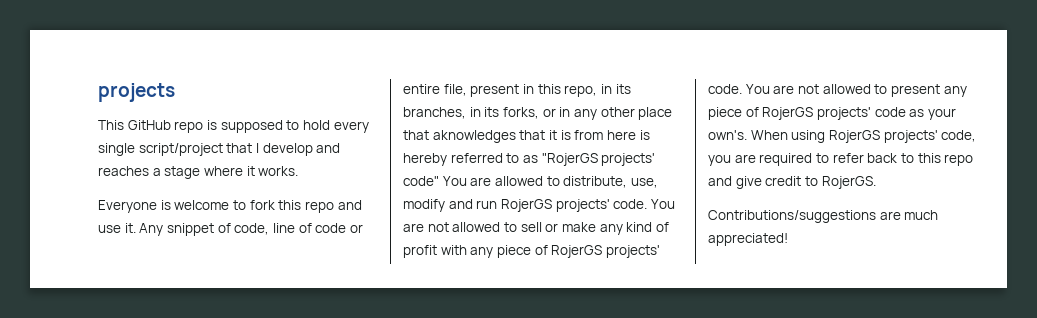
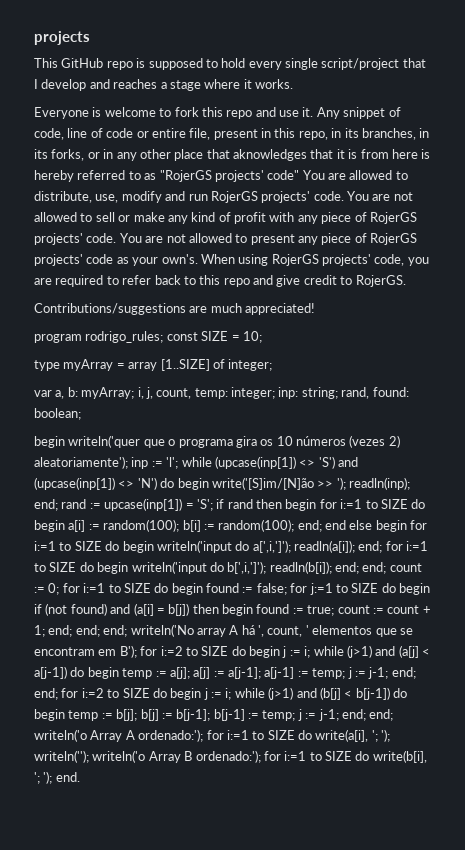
(788, 239) none -> [34,331,262,343] [34,359,273,371] [34,387,409,399] [34,408,81,420] [34,435,400,448] [34,456,358,469] [34,477,410,490] [34,498,426,511] [34,519,428,532] [34,540,429,553] [34,561,422,574] [34,583,430,595] [34,603,431,616] [34,624,413,637] [34,645,430,658] [34,666,416,679] [34,687,407,700] [34,709,394,721] [34,729,391,742] [34,750,427,763] [34,771,80,784] // program rodrigo_rules; const SIZE = 10; // type myArray = array [1..SIZE] of integer; // var a, b: myArray; i, j, count, temp: integer; inp: string; rand, found: boolean; // begin writeln('quer que o programa gira os 10 números (vezes 2) aleatoriamente'); inp := 'l'; while (upcase(inp[1]) <> 'S') and (upcase(inp[1]) <> 'N') do begin write('[S]im/[N]ão >> '); readln(inp); end; rand := upcase(inp[1]) = 'S'; if rand then begin for i:=1 to SIZE do begin a[i] := random(100); b[i] := random(100); end; end else begin for i:=1 to SIZE do begin writeln('input do a[',i,']'); readln(a[i]); end; for i:=1 to SIZE do begin writeln('input do b[',i,']'); readln(b[i]); end; end; count := 0; for i:=1 to SIZE do begin found := false; for j:=1 to SIZE do begin if (not found) and (a[i] = b[j]) then begin found := true; count := count + 1; end; end; end; writeln('No array A há ', count, ' elementos que se encontram em B'); for i:=2 to SIZE do begin j := i; while (j>1) and (a[j] < a[j-1]) do begin temp := a[j]; a[j] := a[j-1]; a[j-1] := temp; j := j-1; end; end; for i:=2 to SIZE do begin j := i; while (j>1) and (b[j] < b[j-1]) do begin temp := b[j]; b[j] := b[j-1]; b[j-1] := temp; j := j-1; end; end; writeln('o Array A ordenado:'); for i:=1 to SIZE do write(a[i], '; '); writeln(''); writeln('o Array B ordenado:'); for i:=1 to SIZE do write(b[i], '; '); end.

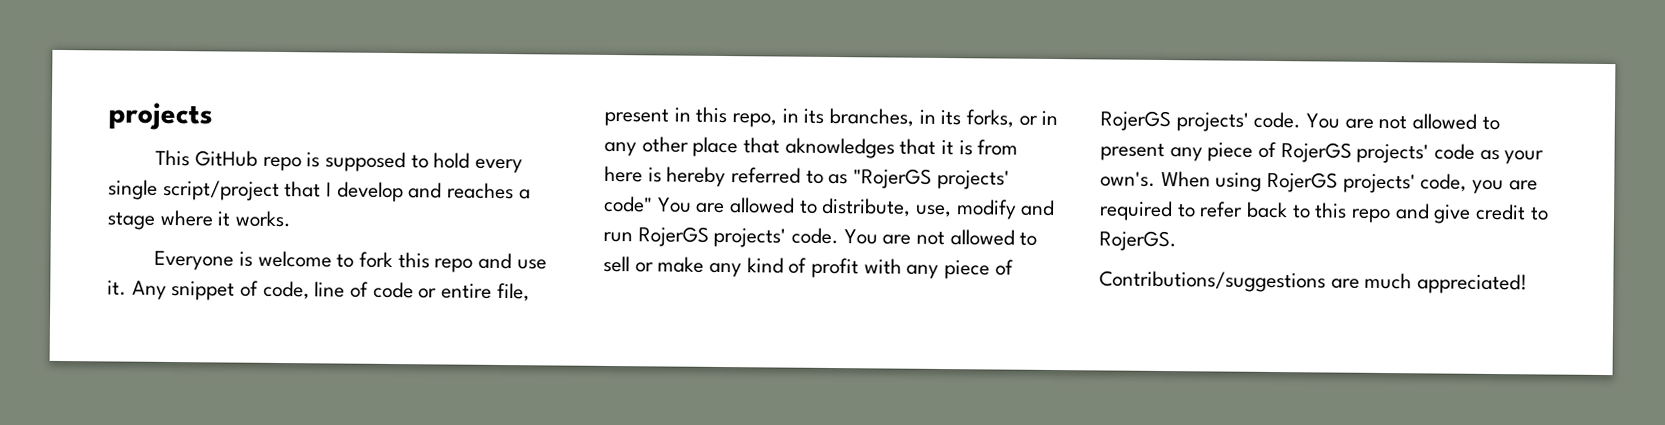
[34,331,262,343] [34,359,273,371] [34,387,409,399] [34,408,81,420] [34,435,400,448] [34,456,358,469] [34,477,410,490] [34,498,426,511] [34,519,428,532] [34,540,429,553] [34,561,422,574] [34,583,430,595] [34,603,431,616] [34,624,413,637] [34,645,430,658] [34,666,416,679] [34,687,407,700] [34,709,394,721] [34,729,391,742] [34,750,427,763] [34,771,80,784] // program rodrigo_rules; const SIZE = 10; // type myArray = array [1..SIZE] of integer; // var a, b: myArray; i, j, count, temp: integer; inp: string; rand, found: boolean; // begin writeln('quer que o programa gira os 10 números (vezes 2) aleatoriamente'); inp := 'l'; while (upcase(inp[1]) <> 'S') and (upcase(inp[1]) <> 'N') do begin write('[S]im/[N]ão >> '); readln(inp); end; rand := upcase(inp[1]) = 'S'; if rand then begin for i:=1 to SIZE do begin a[i] := random(100); b[i] := random(100); end; end else begin for i:=1 to SIZE do begin writeln('input do a[',i,']'); readln(a[i]); end; for i:=1 to SIZE do begin writeln('input do b[',i,']'); readln(b[i]); end; end; count := 0; for i:=1 to SIZE do begin found := false; for j:=1 to SIZE do begin if (not found) and (a[i] = b[j]) then begin found := true; count := count + 1; end; end; end; writeln('No array A há ', count, ' elementos que se encontram em B'); for i:=2 to SIZE do begin j := i; while (j>1) and (a[j] < a[j-1]) do begin temp := a[j]; a[j] := a[j-1]; a[j-1] := temp; j := j-1; end; end; for i:=2 to SIZE do begin j := i; while (j>1) and (b[j] < b[j-1]) do begin temp := b[j]; b[j] := b[j-1]; b[j-1] := temp; j := j-1; end; end; writeln('o Array A ordenado:'); for i:=1 to SIZE do write(a[i], '; '); writeln(''); writeln('o Array B ordenado:'); for i:=1 to SIZE do write(b[i], '; '); end. -> (1529, 284) none

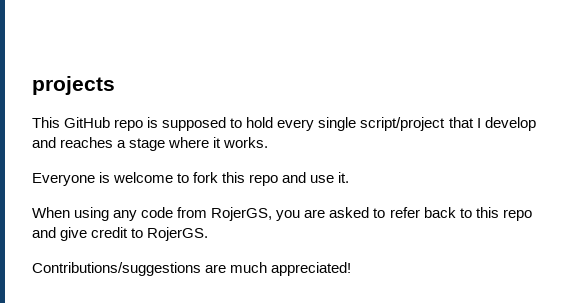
[131,280,530,302] [604,106,1059,128] [604,136,1019,159] [604,165,1010,190] [603,195,1056,220] [603,226,1038,248] [603,255,1014,280] [1100,110,1500,132] [1100,141,1545,165] [1100,170,1468,194] Any snippet of code, line of code or entire file, present in this repo, in its branches, in its forks, or in any other place that aknowledges that it is from here is hereby referred to as "RojerGS projects' code" You are allowed to distribute, use, modify and run RojerGS projects' code. You are not allowed to sell or make any kind of profit with any piece of RojerGS projects' code. You are not allowed to present any piece of RojerGS projects' code as your own's. When using RojerGS projects' code, -> [32,207,273,221] // When using any code from RojerGS,
[1099,200,1173,222] required -> [329,207,370,218] asked

